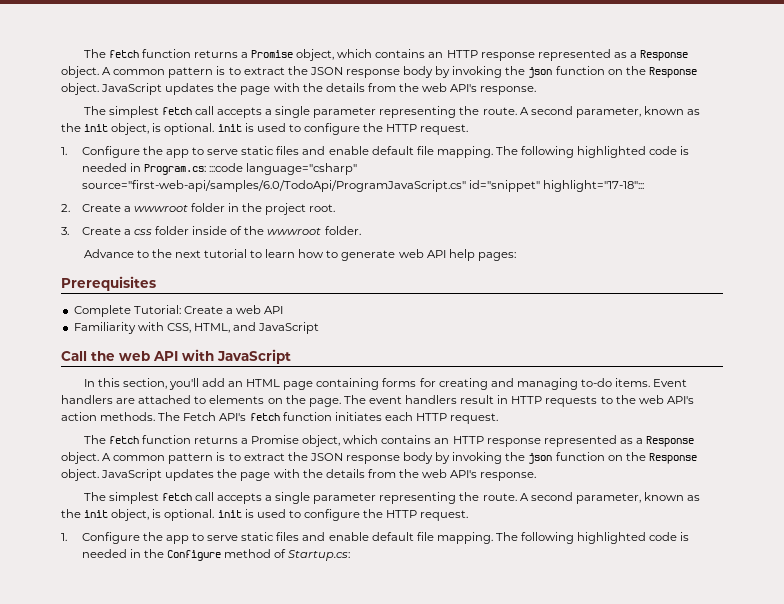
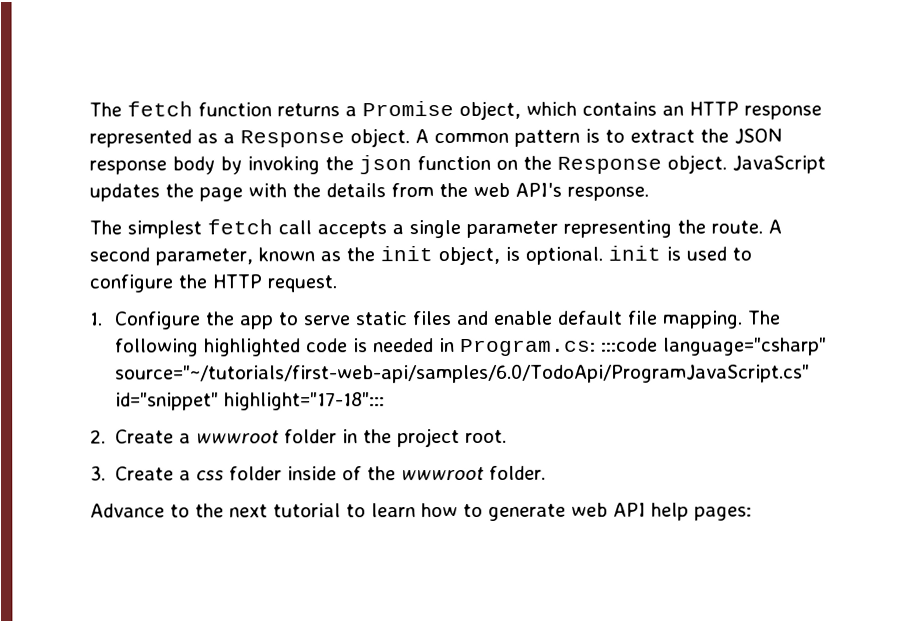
[81,180,466,192] source="first-web-api/samples/6.0/TodoApi/ProgramJavaScript.cs" -> [115,363,811,384] source="~/tutorials/first-web-api/samples/6.0/TodoApi/ProgramJavaScript.cs"
[61,276,156,291] [73,305,284,317] [73,322,320,334] [61,349,291,364] [83,378,688,390] [61,395,694,407] [61,412,499,424] [83,435,695,447] [61,452,697,464] [61,469,537,481] [83,492,701,504] [61,509,469,521] [61,532,690,544] [81,549,351,561] // Prerequisites // Complete Tutorial: Create a web API // Familiarity with CSS, HTML, and JavaScript // Call the web API with JavaScript // In this section, you'll add an HTML page containing forms for creating and managing to-do items. Event handlers are attached to elements on the page. The event handlers result in HTTP requests to the web API's action methods. The Fetch API's fetch function initiates each HTTP request. // The fetch function returns a Promise object, which contains an HTTP response represented as a Response object. A common pattern is to extract the JSON response body by invoking the json function on the Response object. JavaScript updates the page with the details from the web API's response. // The simplest fetch call accepts a single parameter representing the route. A second parameter, known as the init object, is optional. init is used to configure the HTTP request. // 1. Configure the app to serve static files and enable default file mapping. The following highlighted code is needed in the Configure method of Startup.cs: -> (752, 513) none

